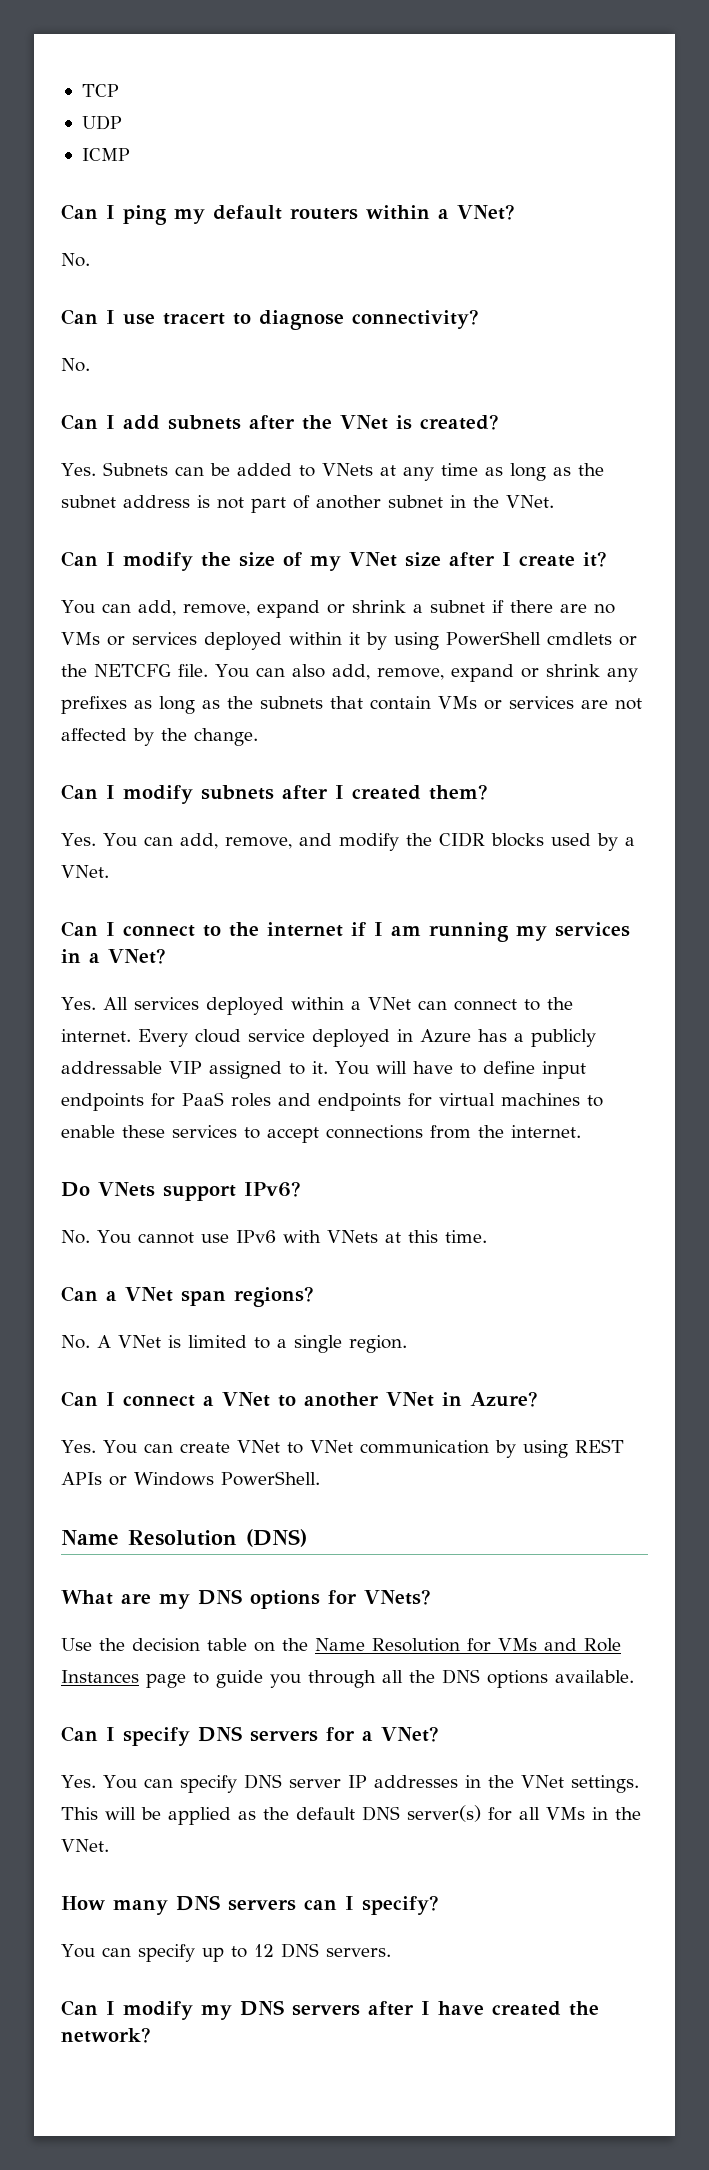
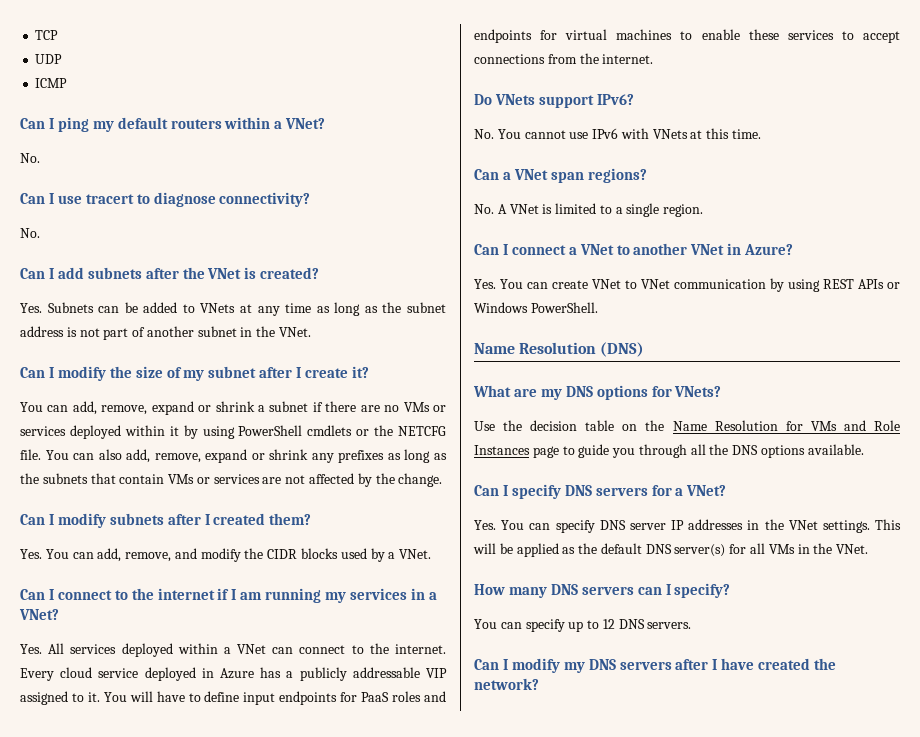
[349,552,441,567] VNet size -> [208,366,257,378] subnet

